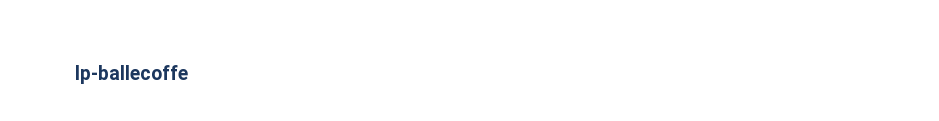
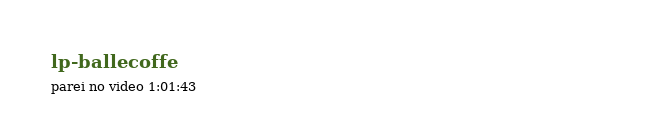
(188, 74) none -> [51,81,196,94] // parei no video 1:01:43

